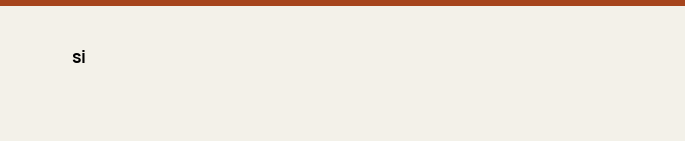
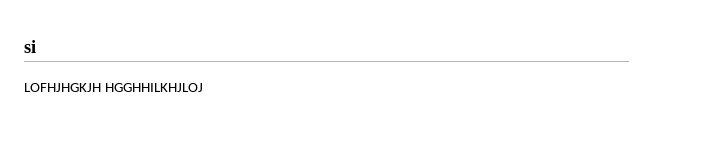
(86, 56) none -> [24,83,203,92] // LOFHJHGKJH HGGHHILKHJLOJ

